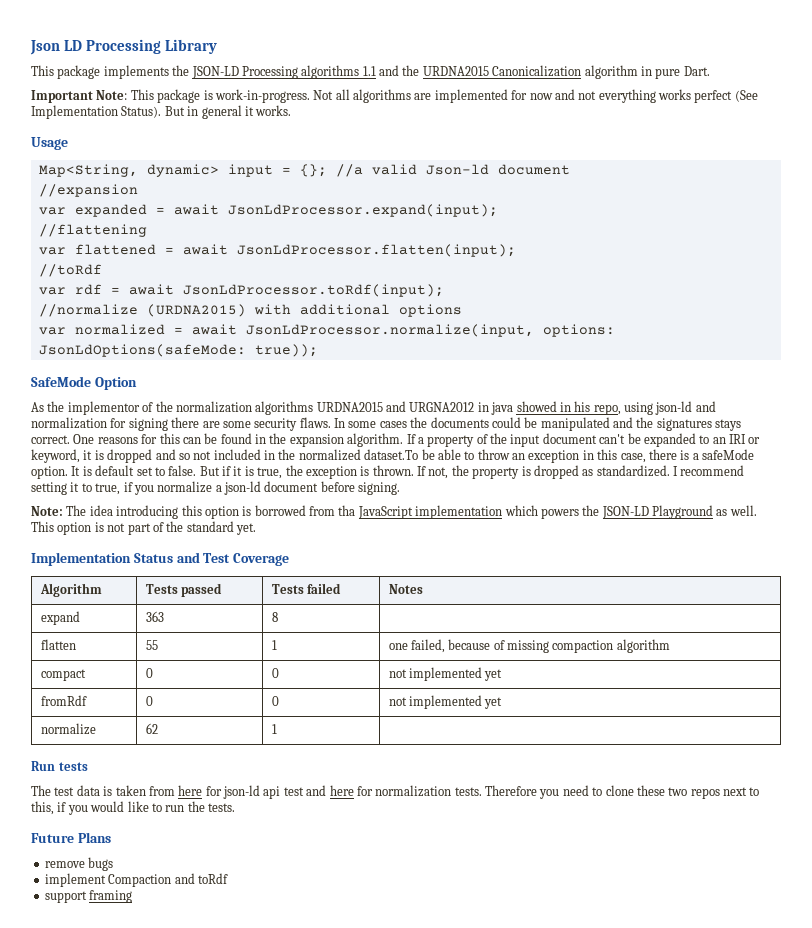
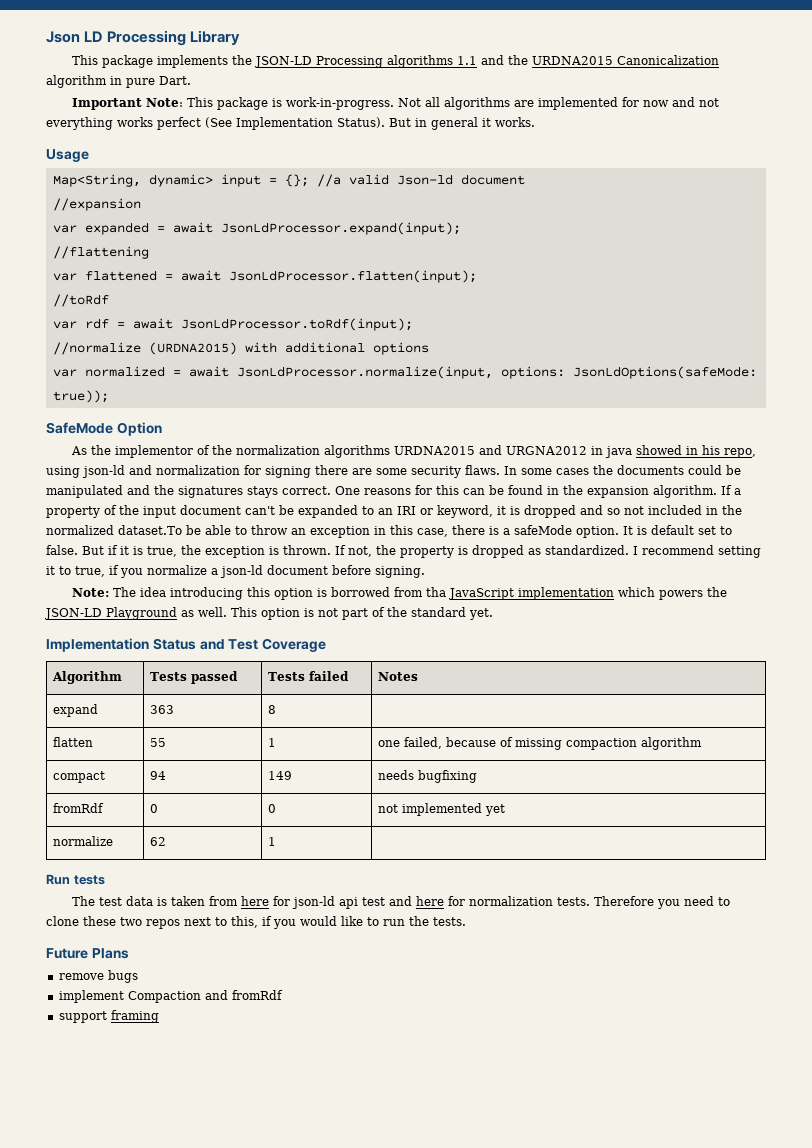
[145,668,153,678] [271,668,279,678] [388,667,503,681] 0 | 0 | not implemented yet -> [149,771,166,780] [267,771,292,780] [377,770,477,783] 94 | 149 | needs bugfixing
[197,873,228,884] toRdf -> [231,990,283,1000] fromRdf

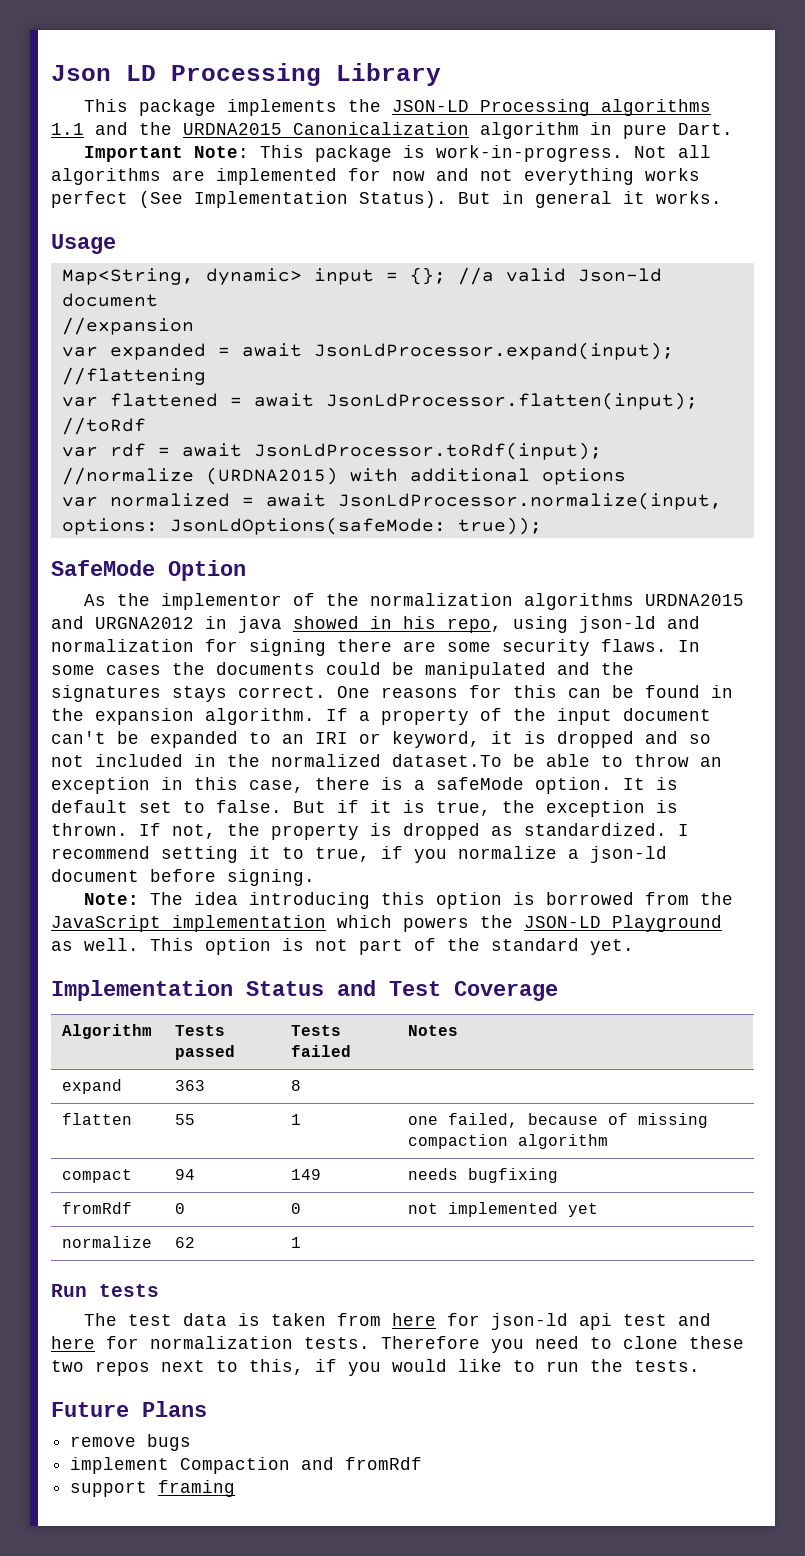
[426,587,447,597] tha -> [700,892,734,905] the

